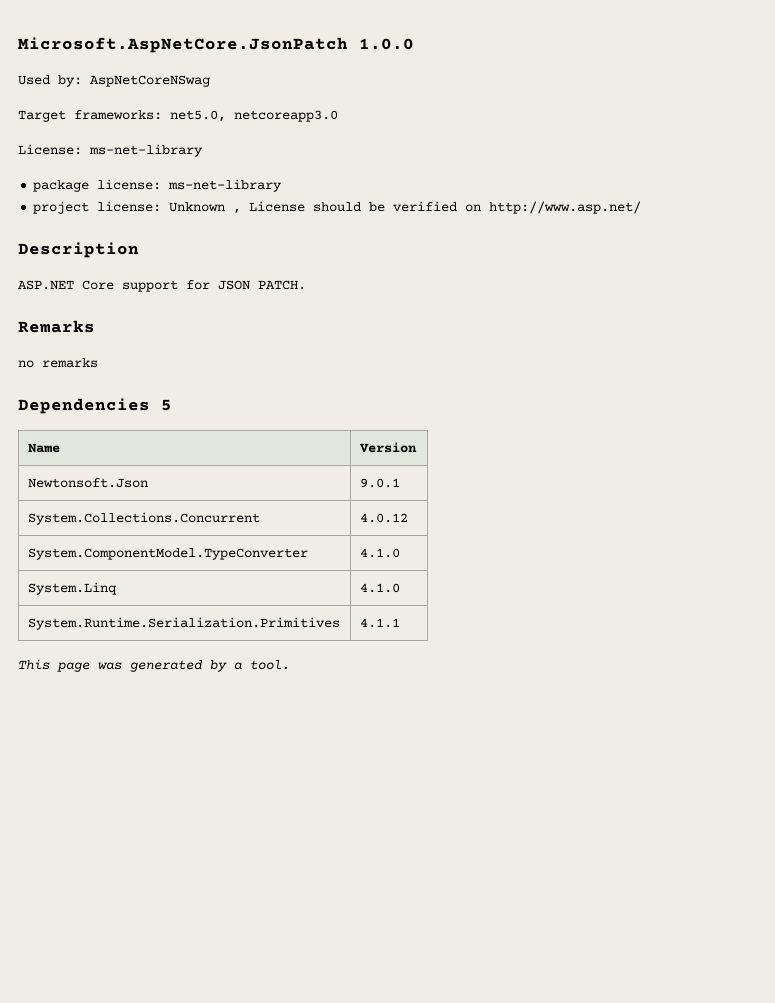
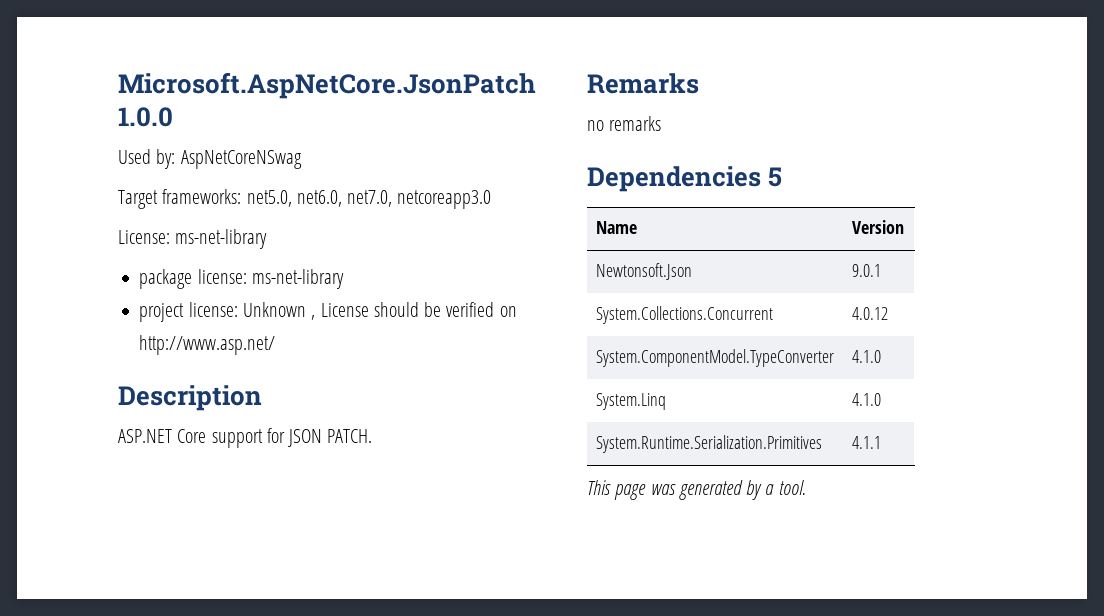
(226, 116) none -> [296,190,393,207] net6.0, net7.0,

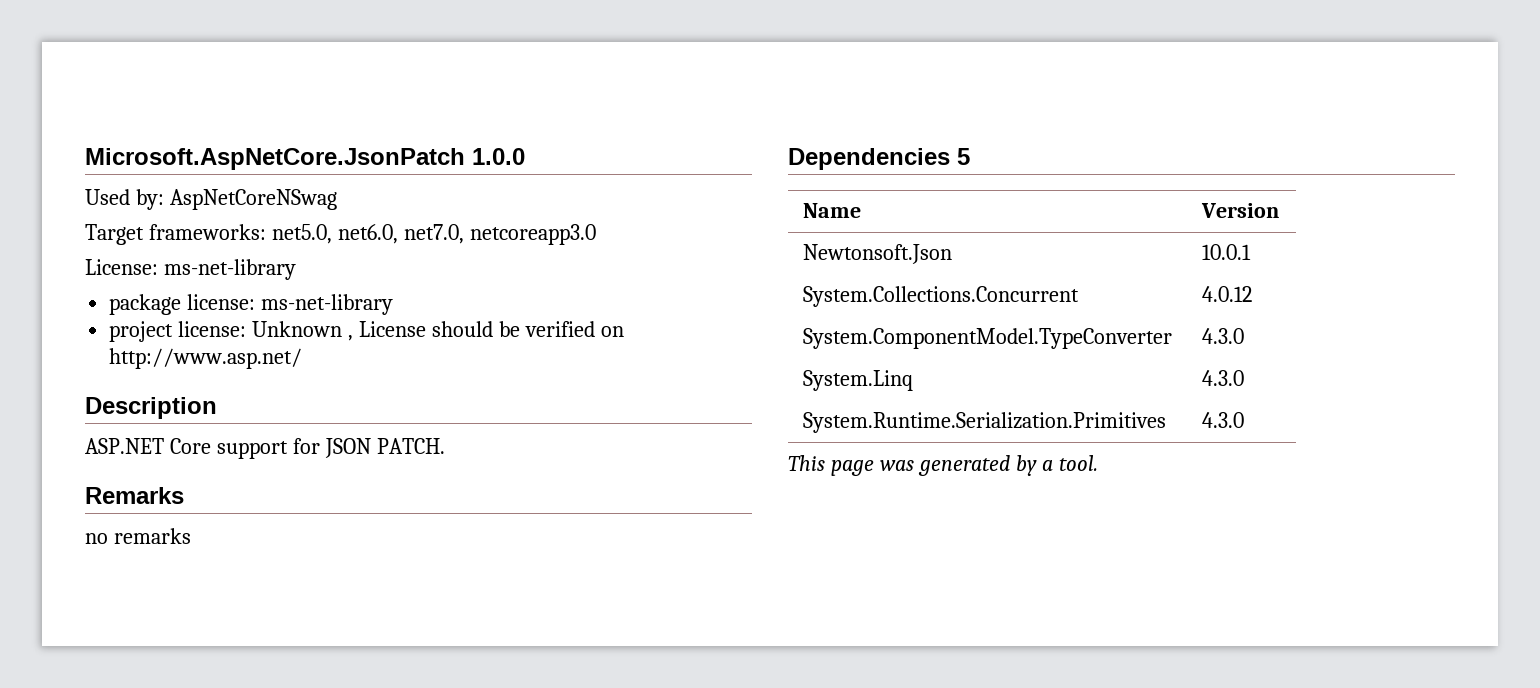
[851,264,881,277] 9.0.1 -> [1201,244,1251,260] 10.0.1
[851,350,881,363] 4.1.0 -> [1201,328,1244,344] 4.3.0
[851,393,881,406] 4.1.0 -> [1201,370,1244,386] 4.3.0
[851,436,881,449] 4.1.1 -> [1201,412,1244,428] 4.3.0

